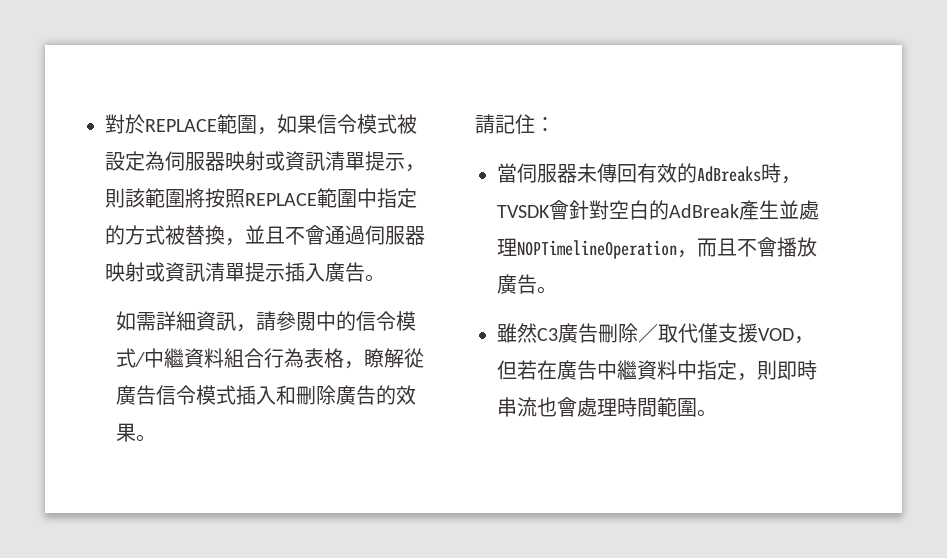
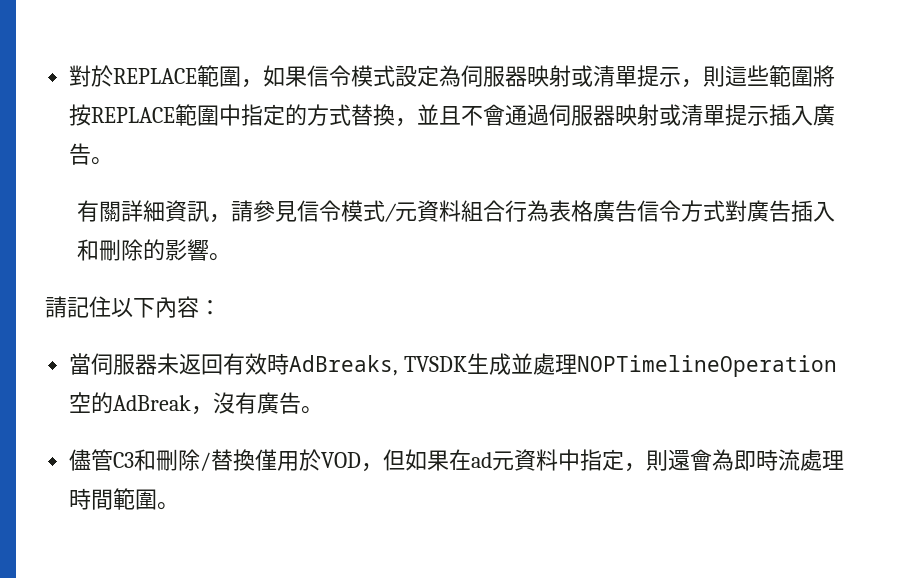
[397,114,417,134] 被 -> (396, 76) none
[285,151,325,171] 資訊 -> (594, 76) none
[125,188,145,208] 該 -> [725,65,770,87] 這些
[225,189,245,208] 照 -> (92, 115) none
[165,225,185,245] 被 -> (352, 115) none
[165,262,205,282] 資訊 -> (682, 115) none
[115,311,156,331] 如需 -> [77,200,122,222] 有關
[295,311,356,331] 閱中的 -> [275,201,298,222] 見
[143,348,184,368] 中繼 -> [395,202,418,222] 元
[343,348,424,369] [115,385,416,405] [115,423,136,442] ，瞭解從廣告信令模式插入和刪除廣告的效果 -> [593,200,836,222] [77,239,210,261] 廣告信令方式對廣告插入和刪除的影響
(535, 124) none -> [111,296,199,318] 以下內容
[597,163,801,184] [497,200,819,220] [497,237,817,259] [497,274,557,294] [497,323,814,344] [497,360,637,380] 傳回有效的AdBreaks時，TVSDK會針對空白的AdBreak產生並處理NOPTimelineOperation，而且不會播放廣告。 // 雖然C3廣告刪除／取代僅支援VOD，但若在廣告中繼 -> [179,353,838,377] [69,392,324,415] [69,449,515,472] 返回有效時AdBreaks, TVSDK生成並處理NOPTimelineOperation空的AdBreak，沒有廣告。 // 儘管C3和刪除/替換僅用於VOD，但如果在ad元
[777,360,817,380] [497,397,577,417] 即時串流也會 -> [668,449,801,471] 還會為即時流

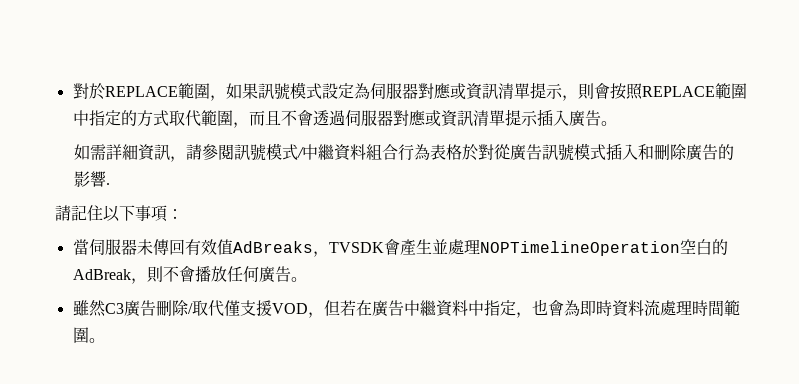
[307,65,352,87] 信令 -> [257,83,290,100] 訊號
[527,65,594,87] 映射或 -> [417,83,498,100] 對應或資訊
[725,65,836,87] [69,104,92,126] 這些範圍將按 -> [593,83,643,100] 會按照
[351,104,682,127] 替換，並且不會通過伺服器映射或 -> [168,110,473,128] 取代範圍，而且不會透過伺服器對應或資訊
[77,200,122,222] 有關 -> [73,144,106,160] 如需
[275,200,342,222] 見信令 -> [217,144,266,161] 閱訊號
[395,202,418,222] 元 -> [301,144,334,160] 中繼
[593,200,836,222] [77,239,232,261] 廣告信令方式對廣告插入和刪除的影響。 -> [461,143,734,161] [73,171,110,187] 於對從廣告訊號模式插入和刪除廣告的影響.
[155,296,199,318] 內容 -> [135,205,167,222] 事項
[179,353,512,376] 返回有效時AdBreaks, TVSDK生成 -> [152,239,432,257] 傳回有效值AdBreaks，TVSDK會產生
(92, 402) none -> [695,239,712,255] 白
[213,392,324,414] [69,449,515,472] 沒有廣告。 // 儘管C3和刪除/替換僅用於VOD，但如果在ad元 -> [146,266,307,283] [72,300,436,318] 則不會播放任何廣告。 // 雖然C3廣告刪除/取代僅支援VOD，但若在廣告中繼
[646,449,691,471] 則還 -> [531,299,548,315] 也
(779, 460) none -> [611,300,644,317] 資料

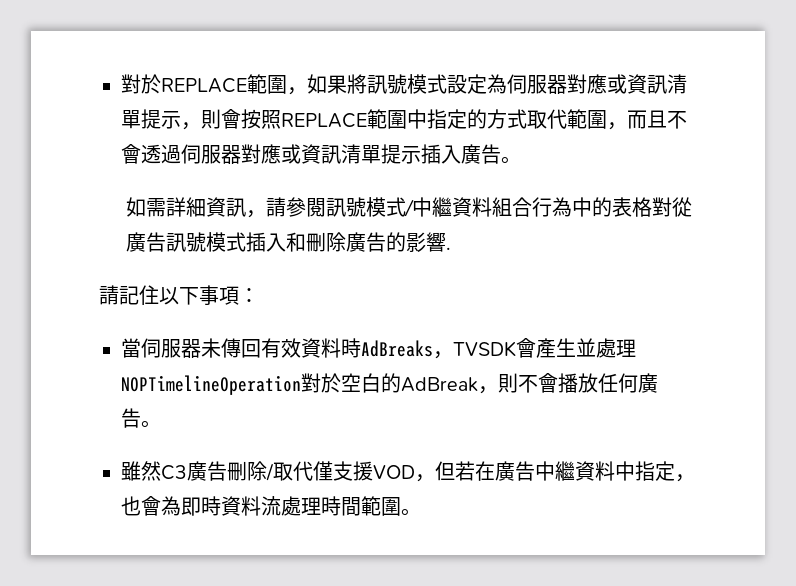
(258, 91) none -> [347,74,367,94] 將
[429,144,478,161] 表格於 -> [571,197,652,217] 中的表格
[216,239,233,255] 值 -> [301,338,361,358] 資料時
(680, 248) none -> [301,373,341,393] 對於

